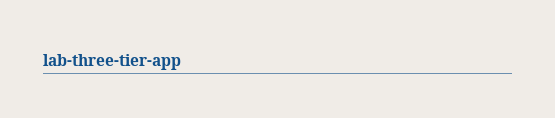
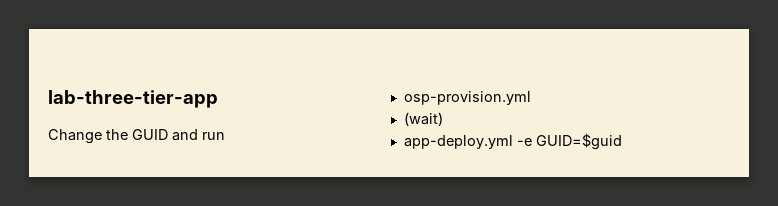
(181, 62) none -> [48,129,225,144] [403,91,531,105] [403,112,443,126] [403,133,622,150] // Change the GUID and run // osp-provision.yml // (wait) // app-deploy.yml -e GUID=$guid

